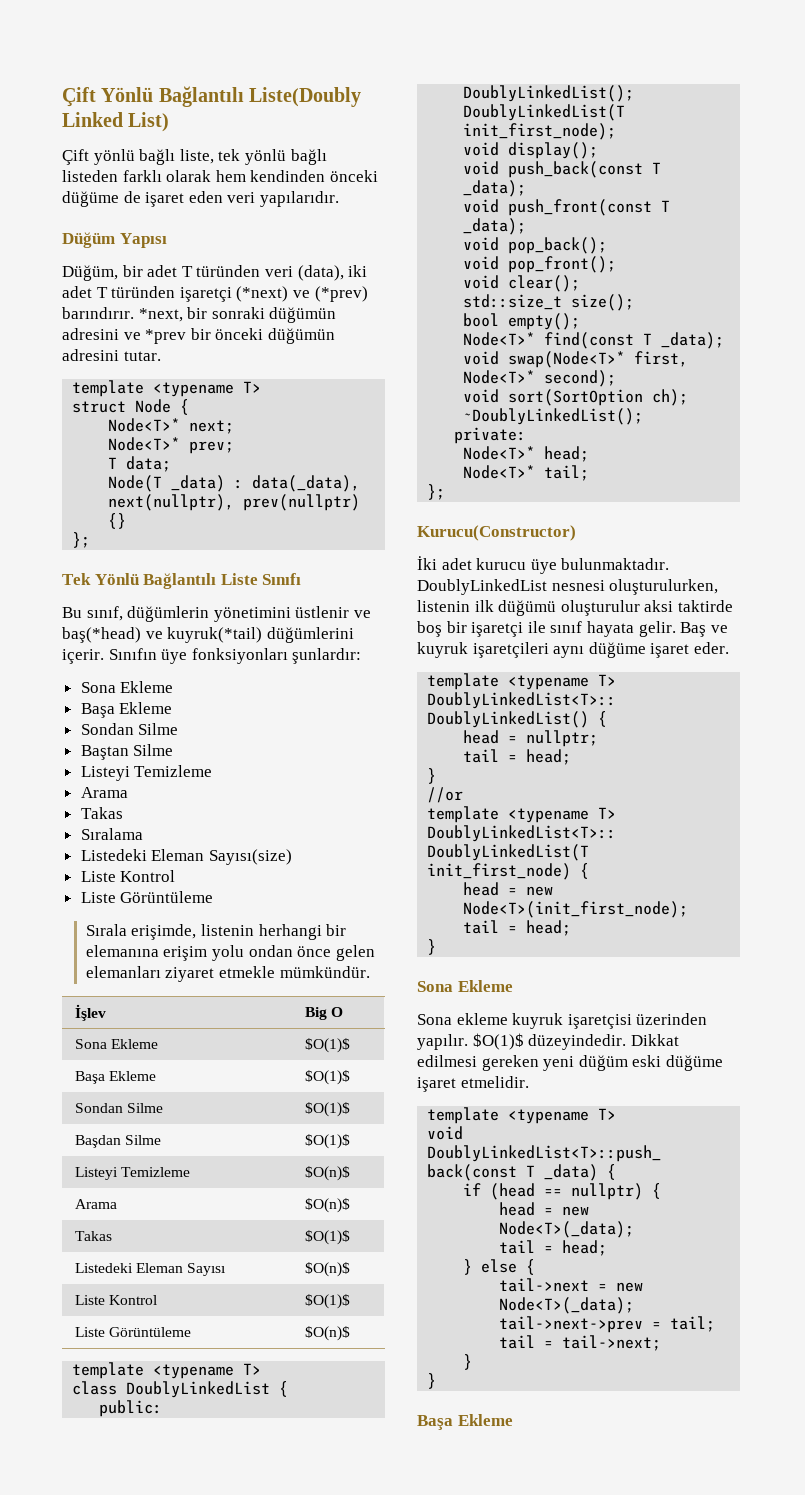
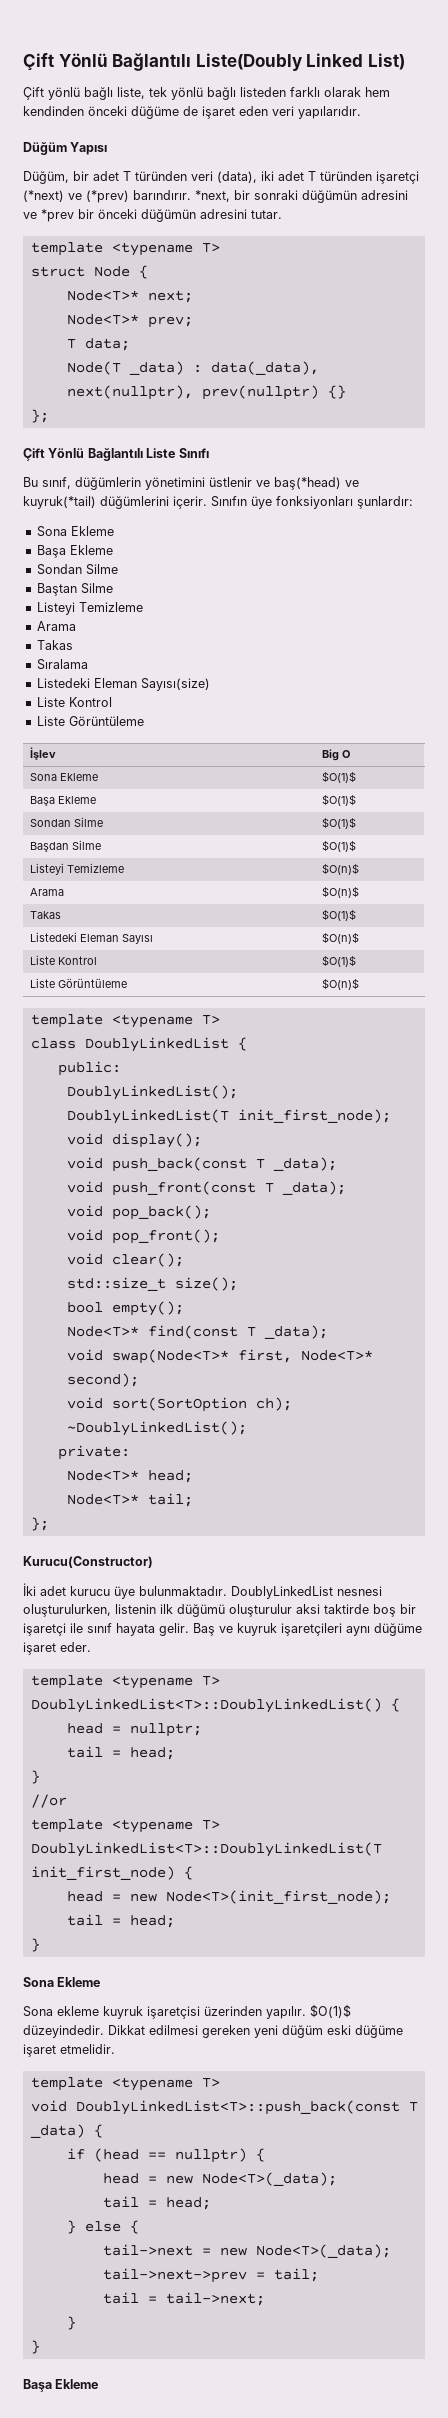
[62,573,91,585] Tek -> [23,448,45,461] Çift
[85,924,347,940] [85,945,375,961] [85,966,370,982] // Sırala erişimde, listenin herhangi bir elemanına erişim yolu ondan önce gelen elemanları ziyaret etmekle mümkündür. -> (144, 721) none

